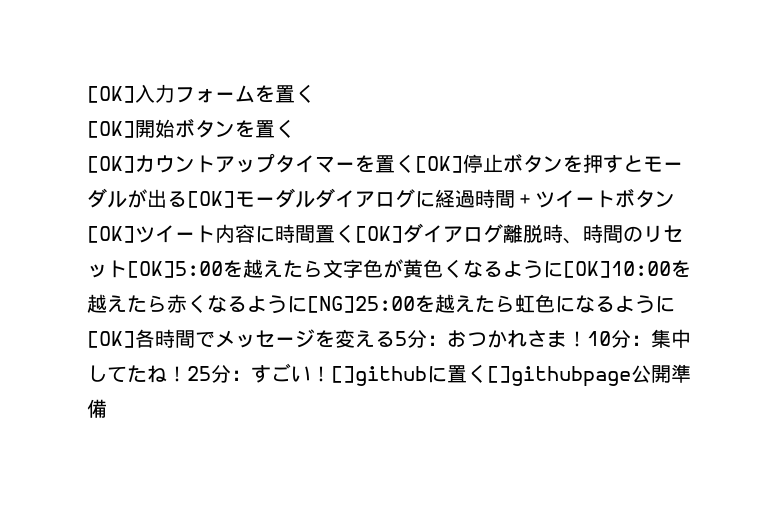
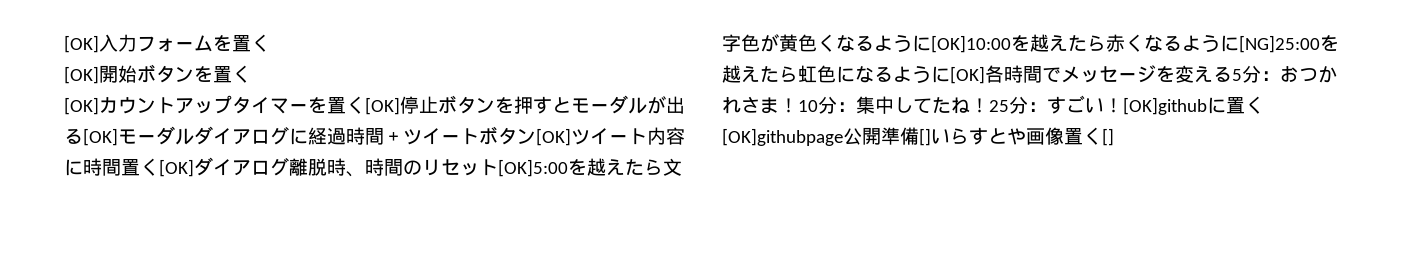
[331,364,691,387] [87,399,107,418] []githubに置く[]githubpage公開準備 -> [1123,96,1264,115] [722,127,1114,146] [OK]githubに置く[OK]githubpage公開準備[]いらすとや画像置く[]

